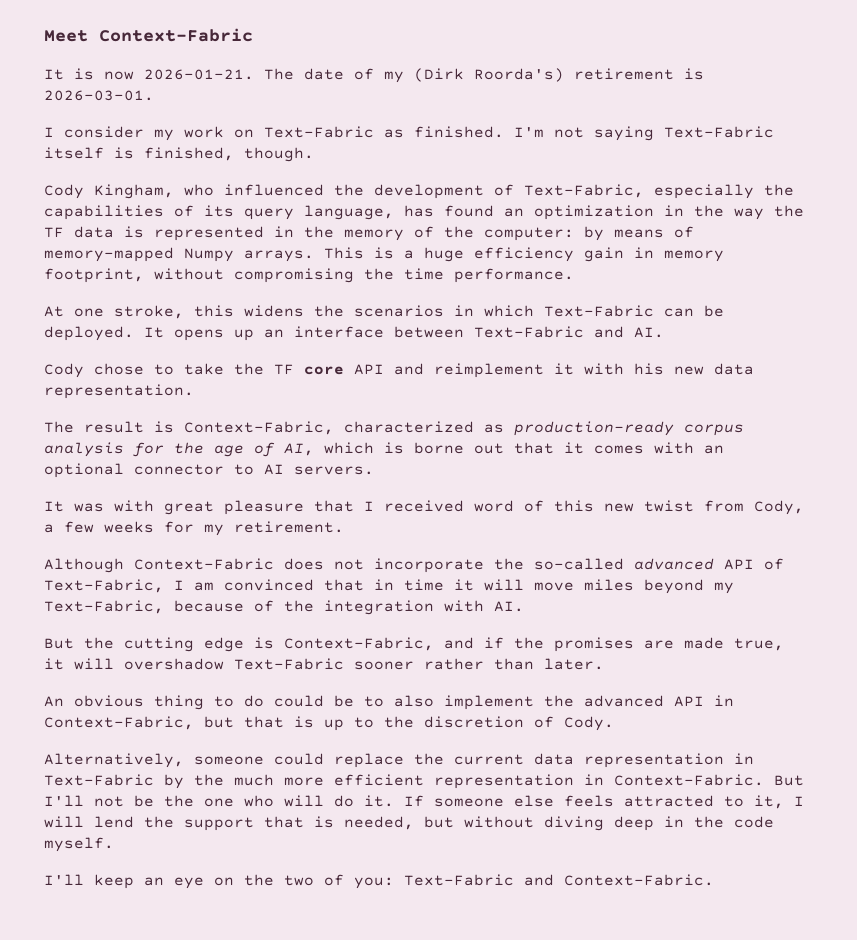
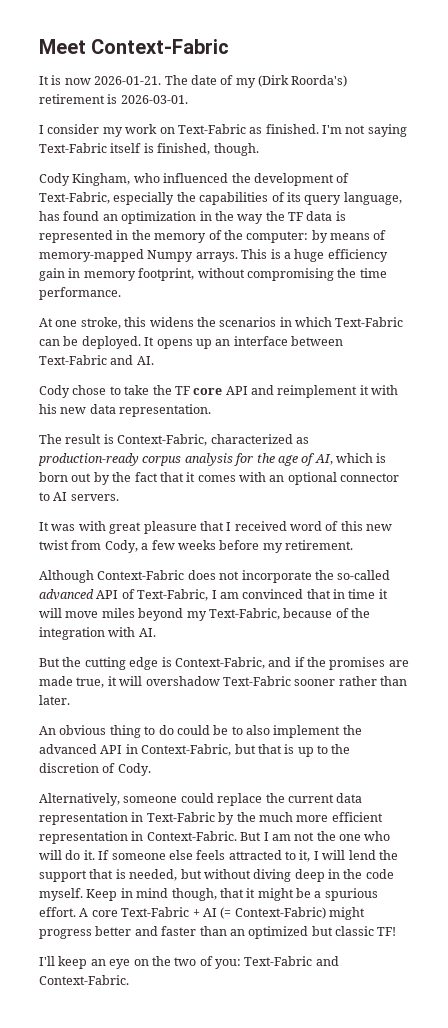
[414,442,504,454] borne out -> [39,472,158,485] born out by the fact
[164,521,194,533] for -> [219,540,260,550] before
[44,795,154,807] I'll not be -> [263,832,315,841] I am not
(114, 844) none -> [86,888,378,901] [39,907,365,920] [39,926,397,939] Keep in mind though, that it might be a spurious effort. A core Text-Fabric + AI (= Context-Fabric) might progress better and faster than an optimized but classic TF!

